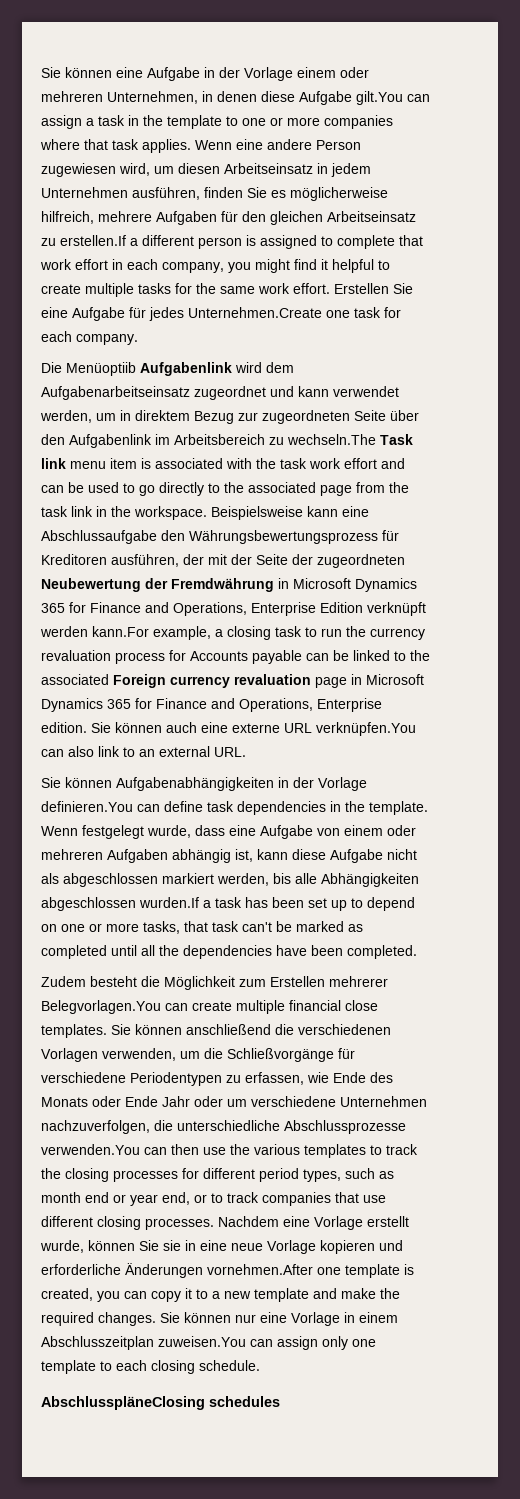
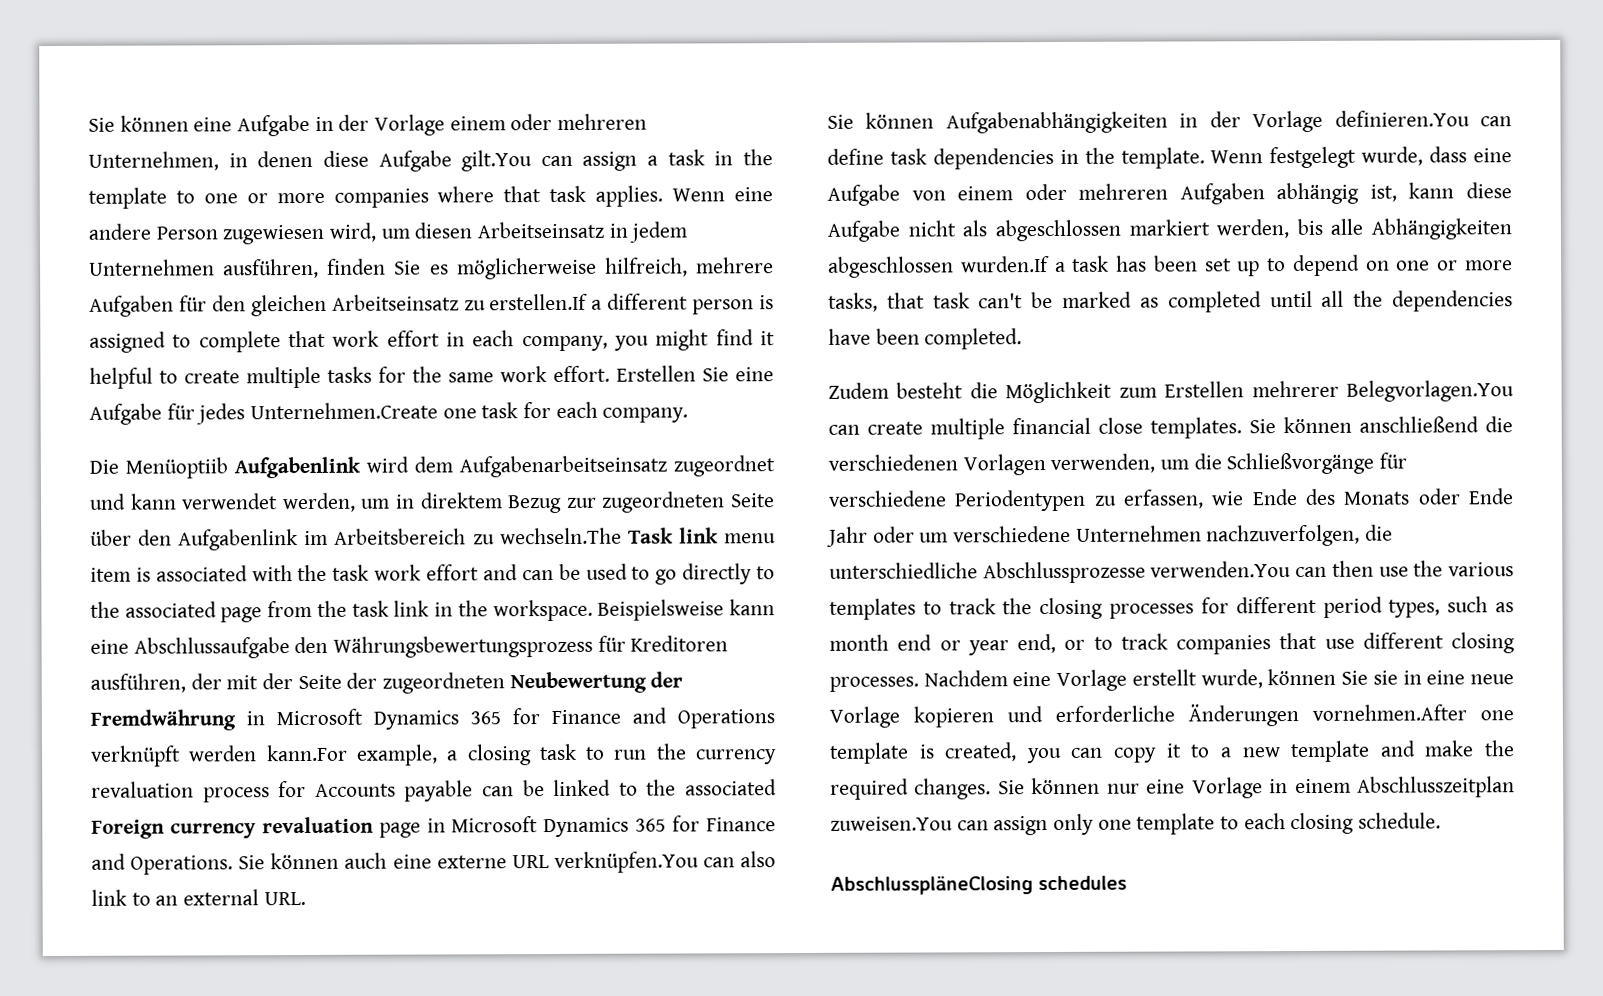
[173,602,363,616] Operations, Enterprise Edition -> [677,709,775,729] Operations
[239,698,382,712] [41,722,87,733] Operations, Enterprise edition. -> [130,855,234,875] Operations.

